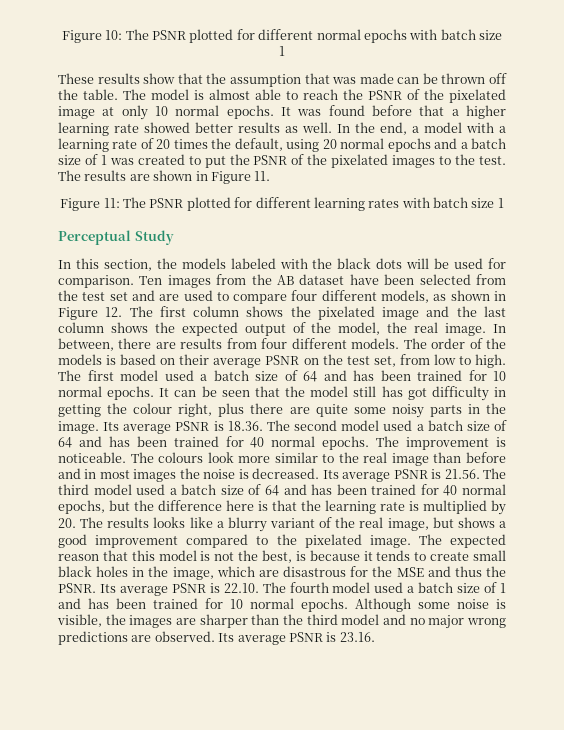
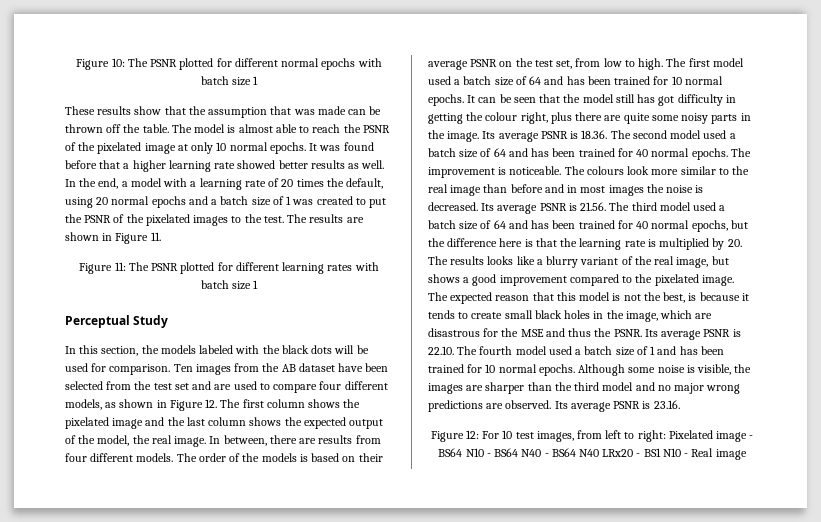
(375, 637) none -> [430,430,754,442] [438,448,747,460] // Figure 12: For 10 test images, from left to right: Pixelated image - BS64 N10 - BS64 N40 - BS64 N40 LRx20 - BS1 N10 - Real image

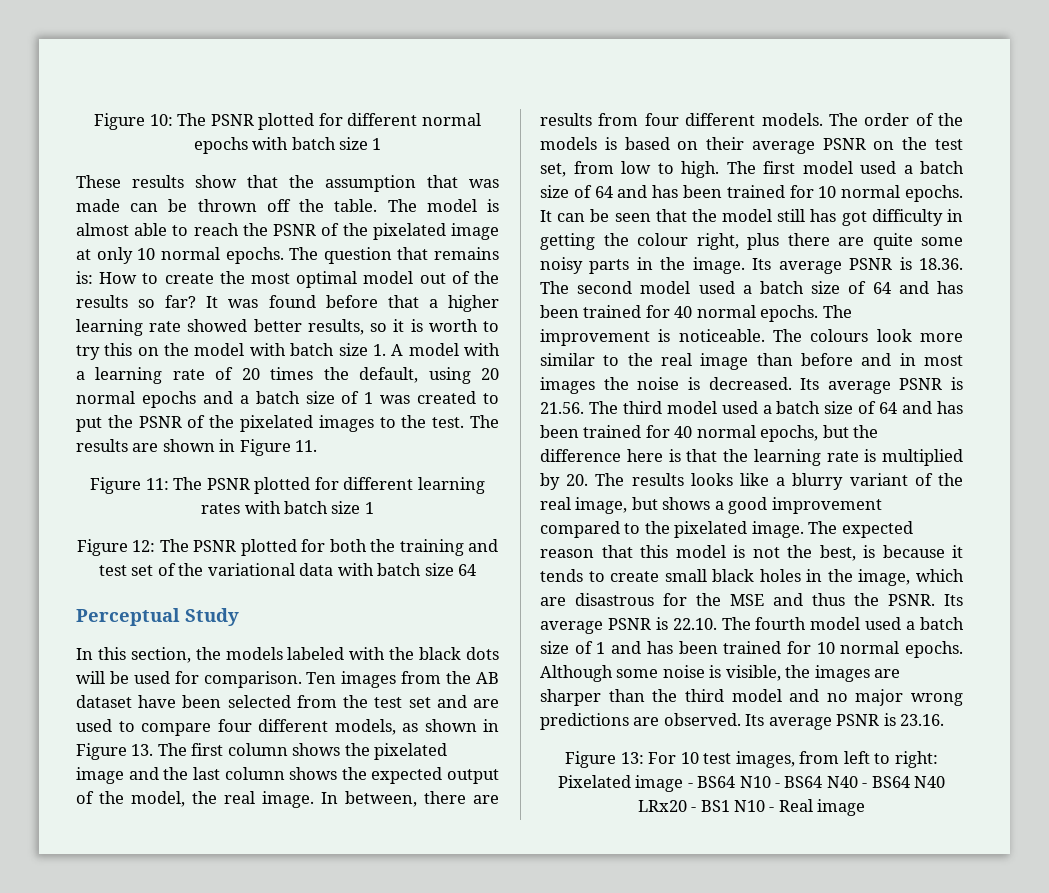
(306, 148) none -> [289,247,499,264] [76,271,499,288] [76,295,197,308] The question that remains is: How to create the most optimal model out of the results so far?
[310,160,385,169] [65,178,128,189] results as well. In the end, a -> [307,319,500,335] [76,343,404,360] results, so it is worth to try this on the model with batch size 1. A
(259, 284) none -> [76,539,499,556] [98,563,477,576] // Figure 12: The PSNR plotted for both the training and test set of the variational data with batch size 64
[205,399,218,408] 12. -> [131,744,154,756] 13.
[465,430,479,439] 12: -> [620,752,644,764] 13:

